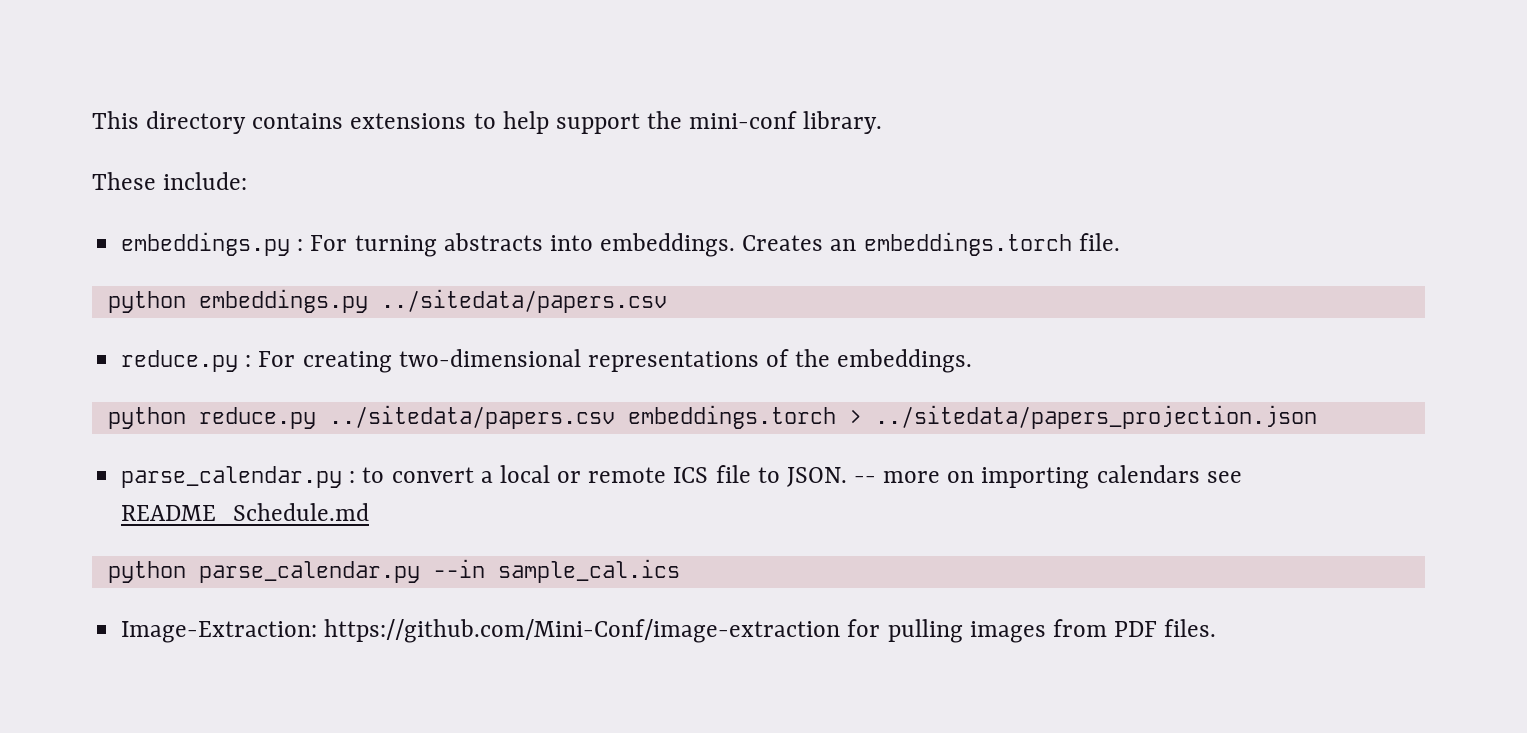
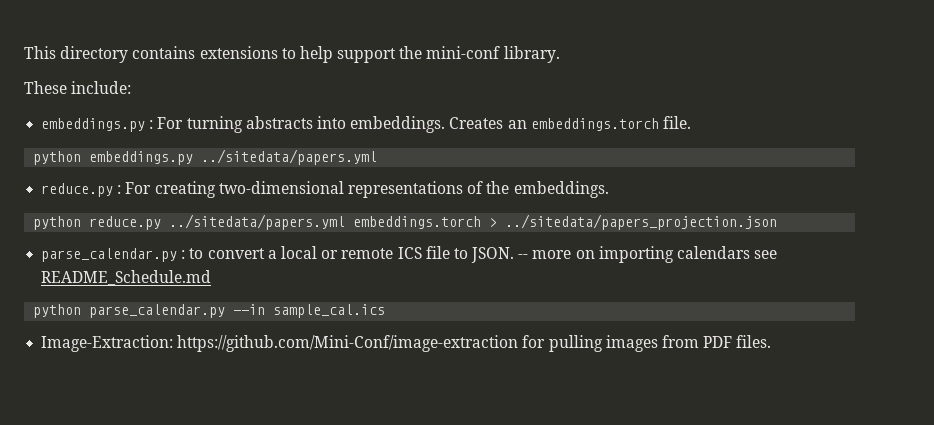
[380,289,667,313] ../sitedata/papers.csv -> [201,149,378,165] ../sitedata/papers.yml
[328,405,615,429] ../sitedata/papers.csv -> [169,214,346,230] ../sitedata/papers.yml

